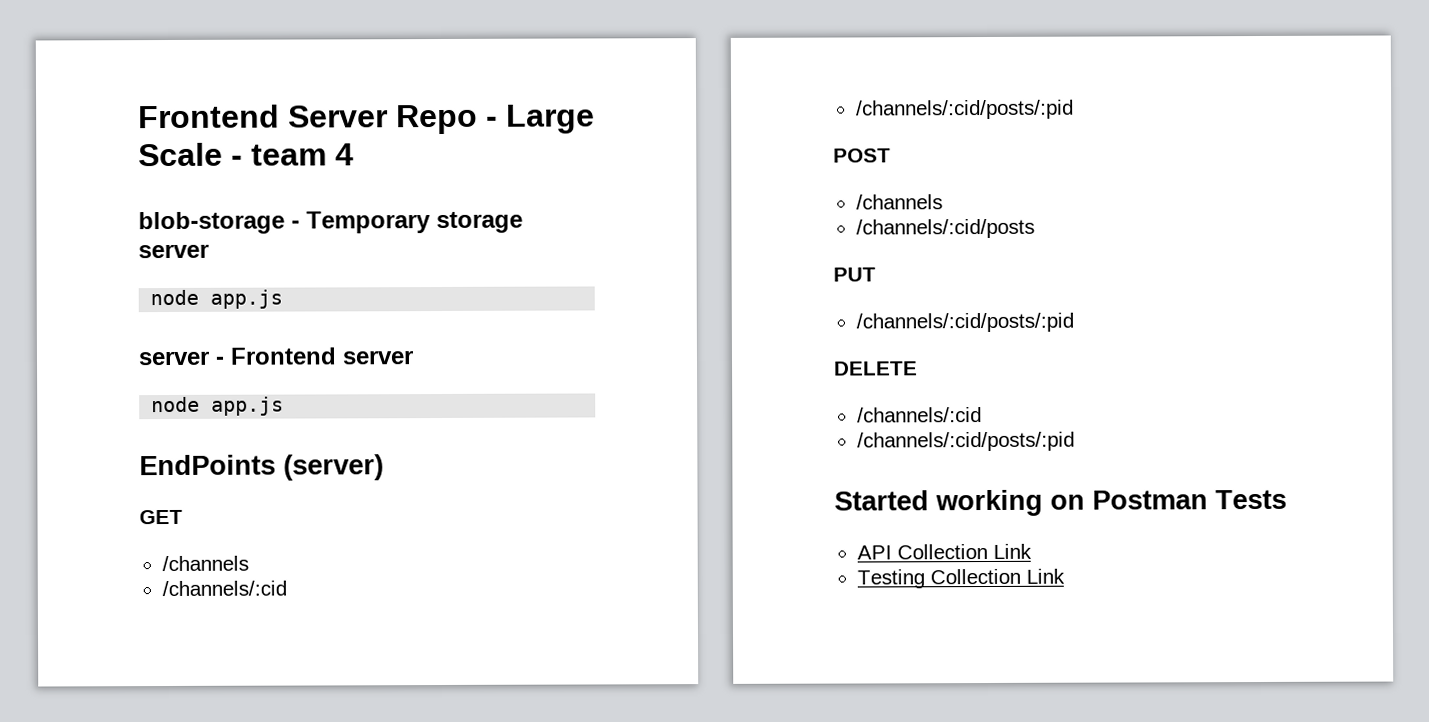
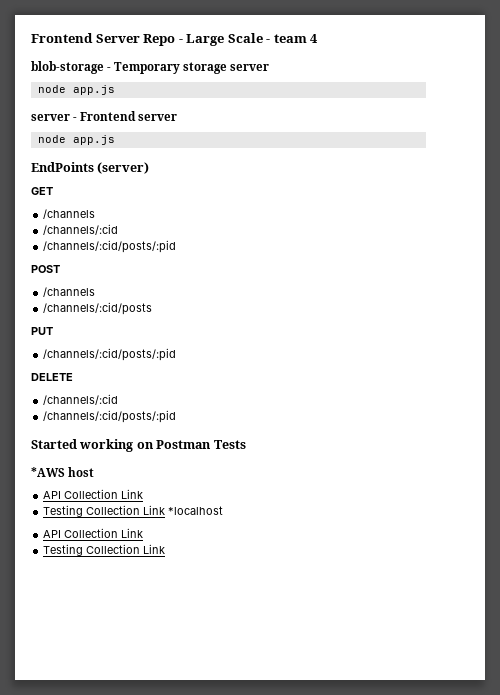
[856,543,1032,560] // API Collection Link -> [31,467,95,477] [43,489,144,499] [43,505,224,517] [43,528,144,538] // *AWS host // API Collection Link // Testing Collection Link *localhost // API Collection Link

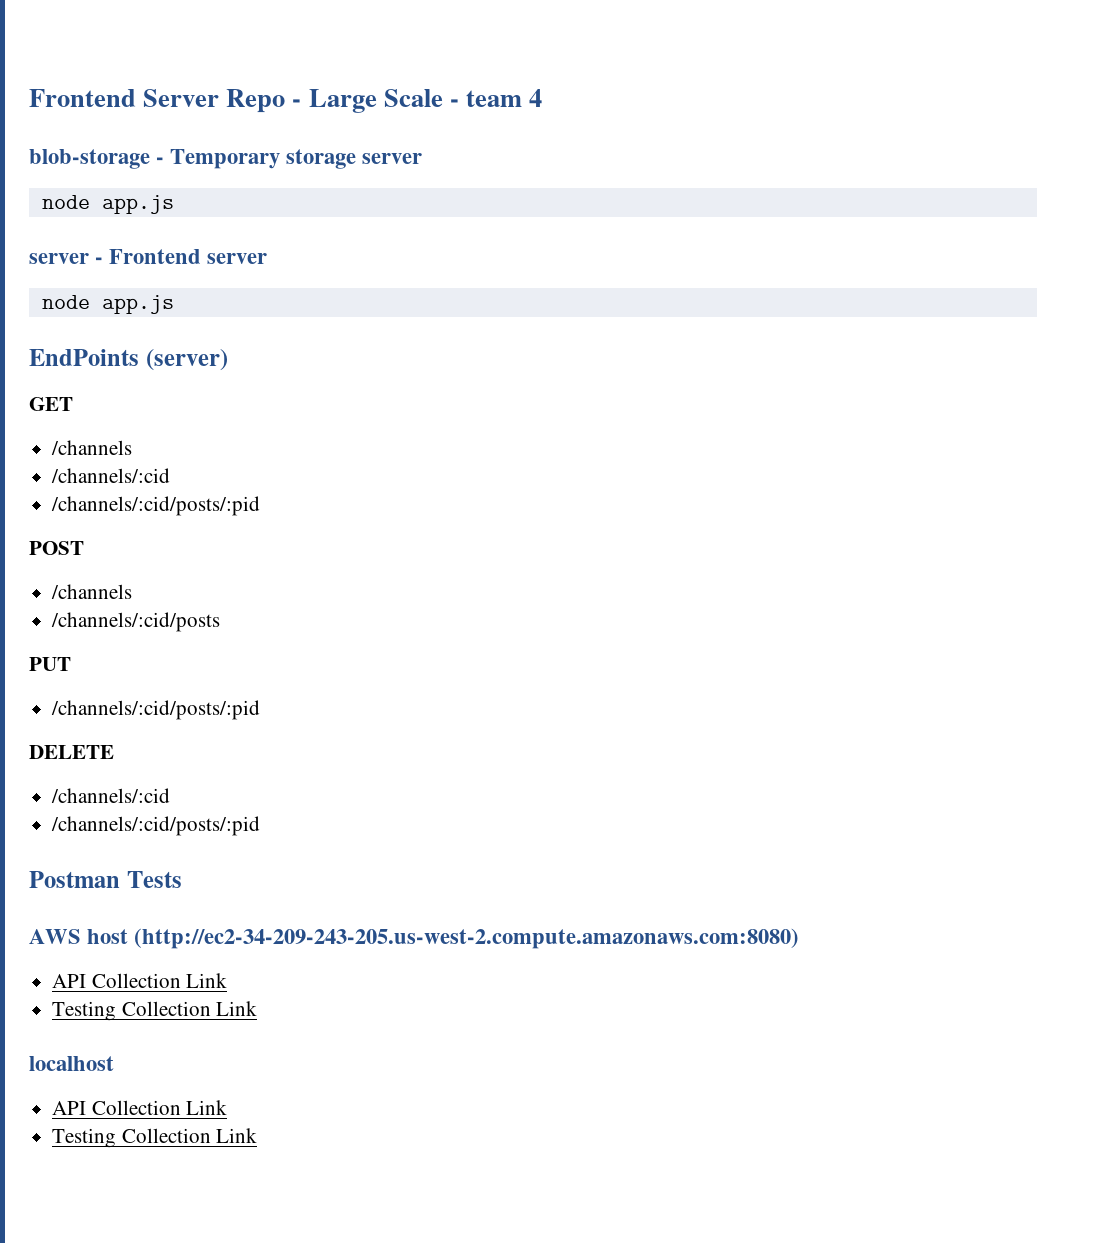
[31,439,154,452] Started working on -> (261, 826) none
[31,467,65,477] *AWS -> [29,929,81,944] AWS
[43,489,144,499] [43,505,224,517] // API Collection Link // Testing Collection Link *localhost -> [134,928,800,949] [52,973,228,988] [52,1001,258,1021] [29,1056,114,1071] (http://ec2-34-209-243-205.us-west-2.compute.amazonaws.com:8080) // API Collection Link // Testing Collection Link // localhost

